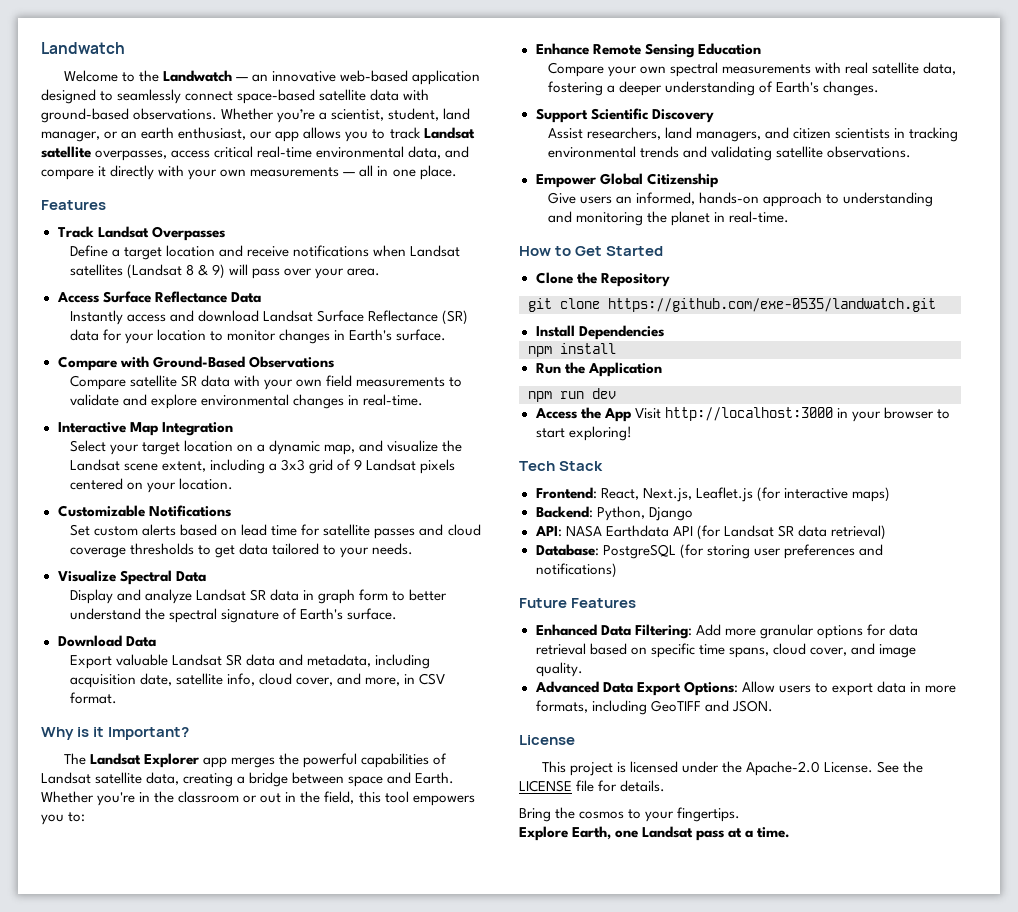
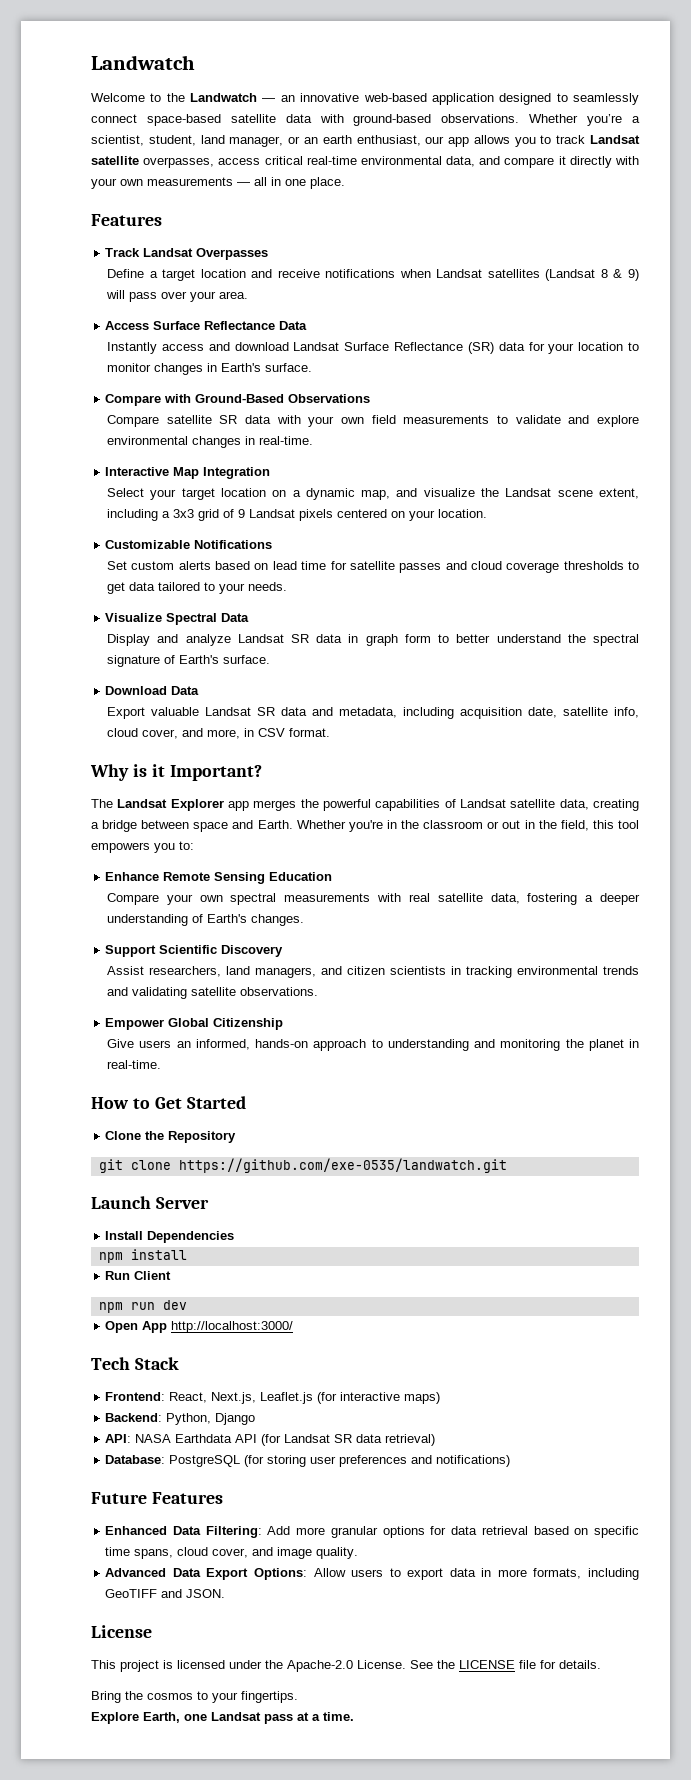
(936, 305) none -> [91,1196,209,1209] // Launch Server
[564,362,662,377] the Application -> [134,1271,172,1280] Client
[534,407,950,422] [535,426,632,441] Access the App Visit http://localhost:3000 in your browser to start exploring! -> [105,1321,294,1333] Open App http://localhost:3000/

